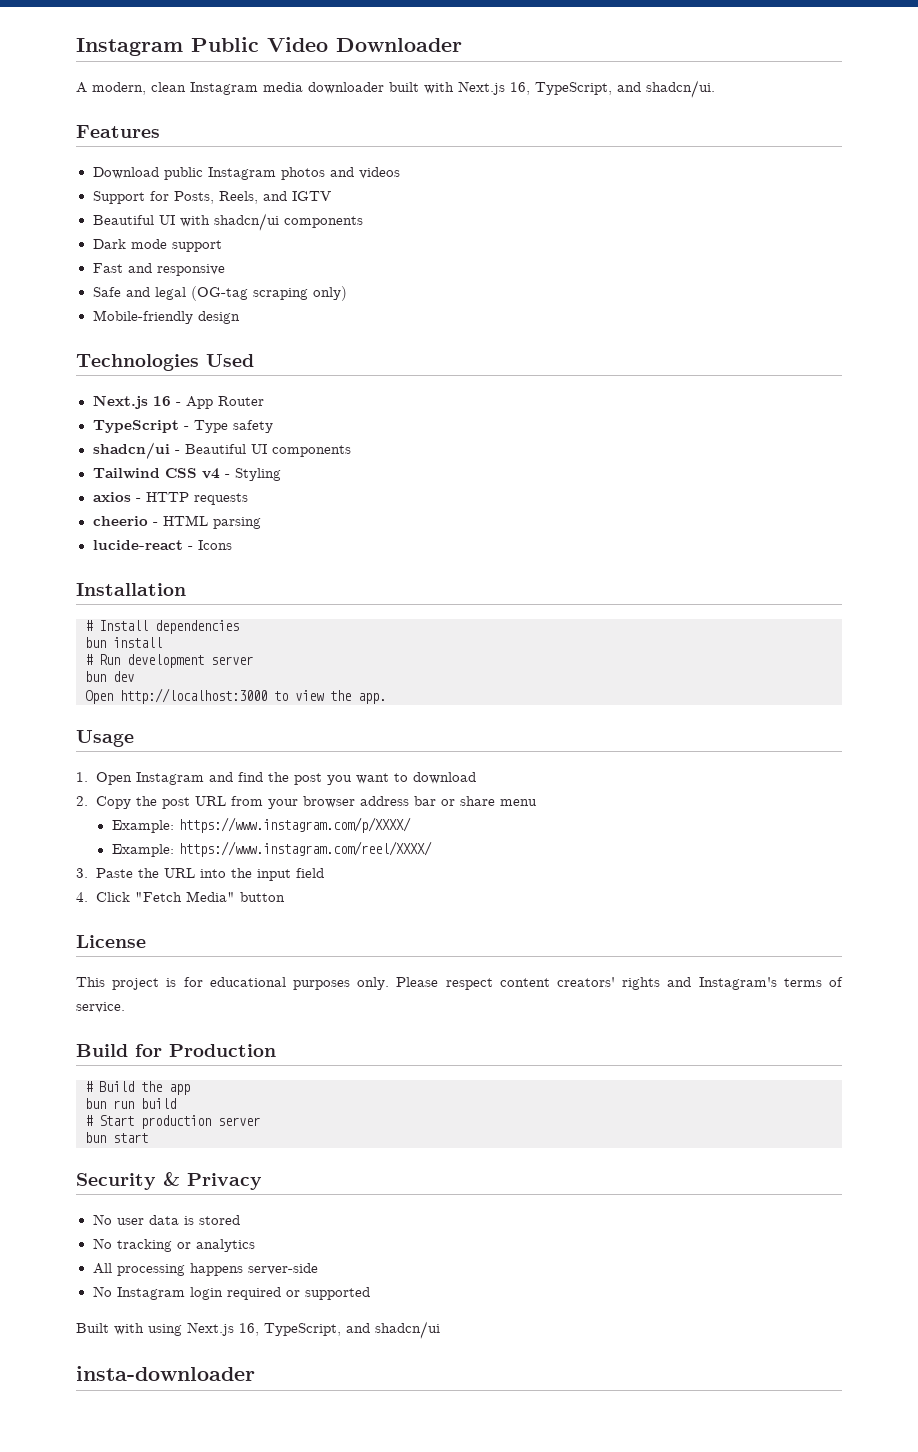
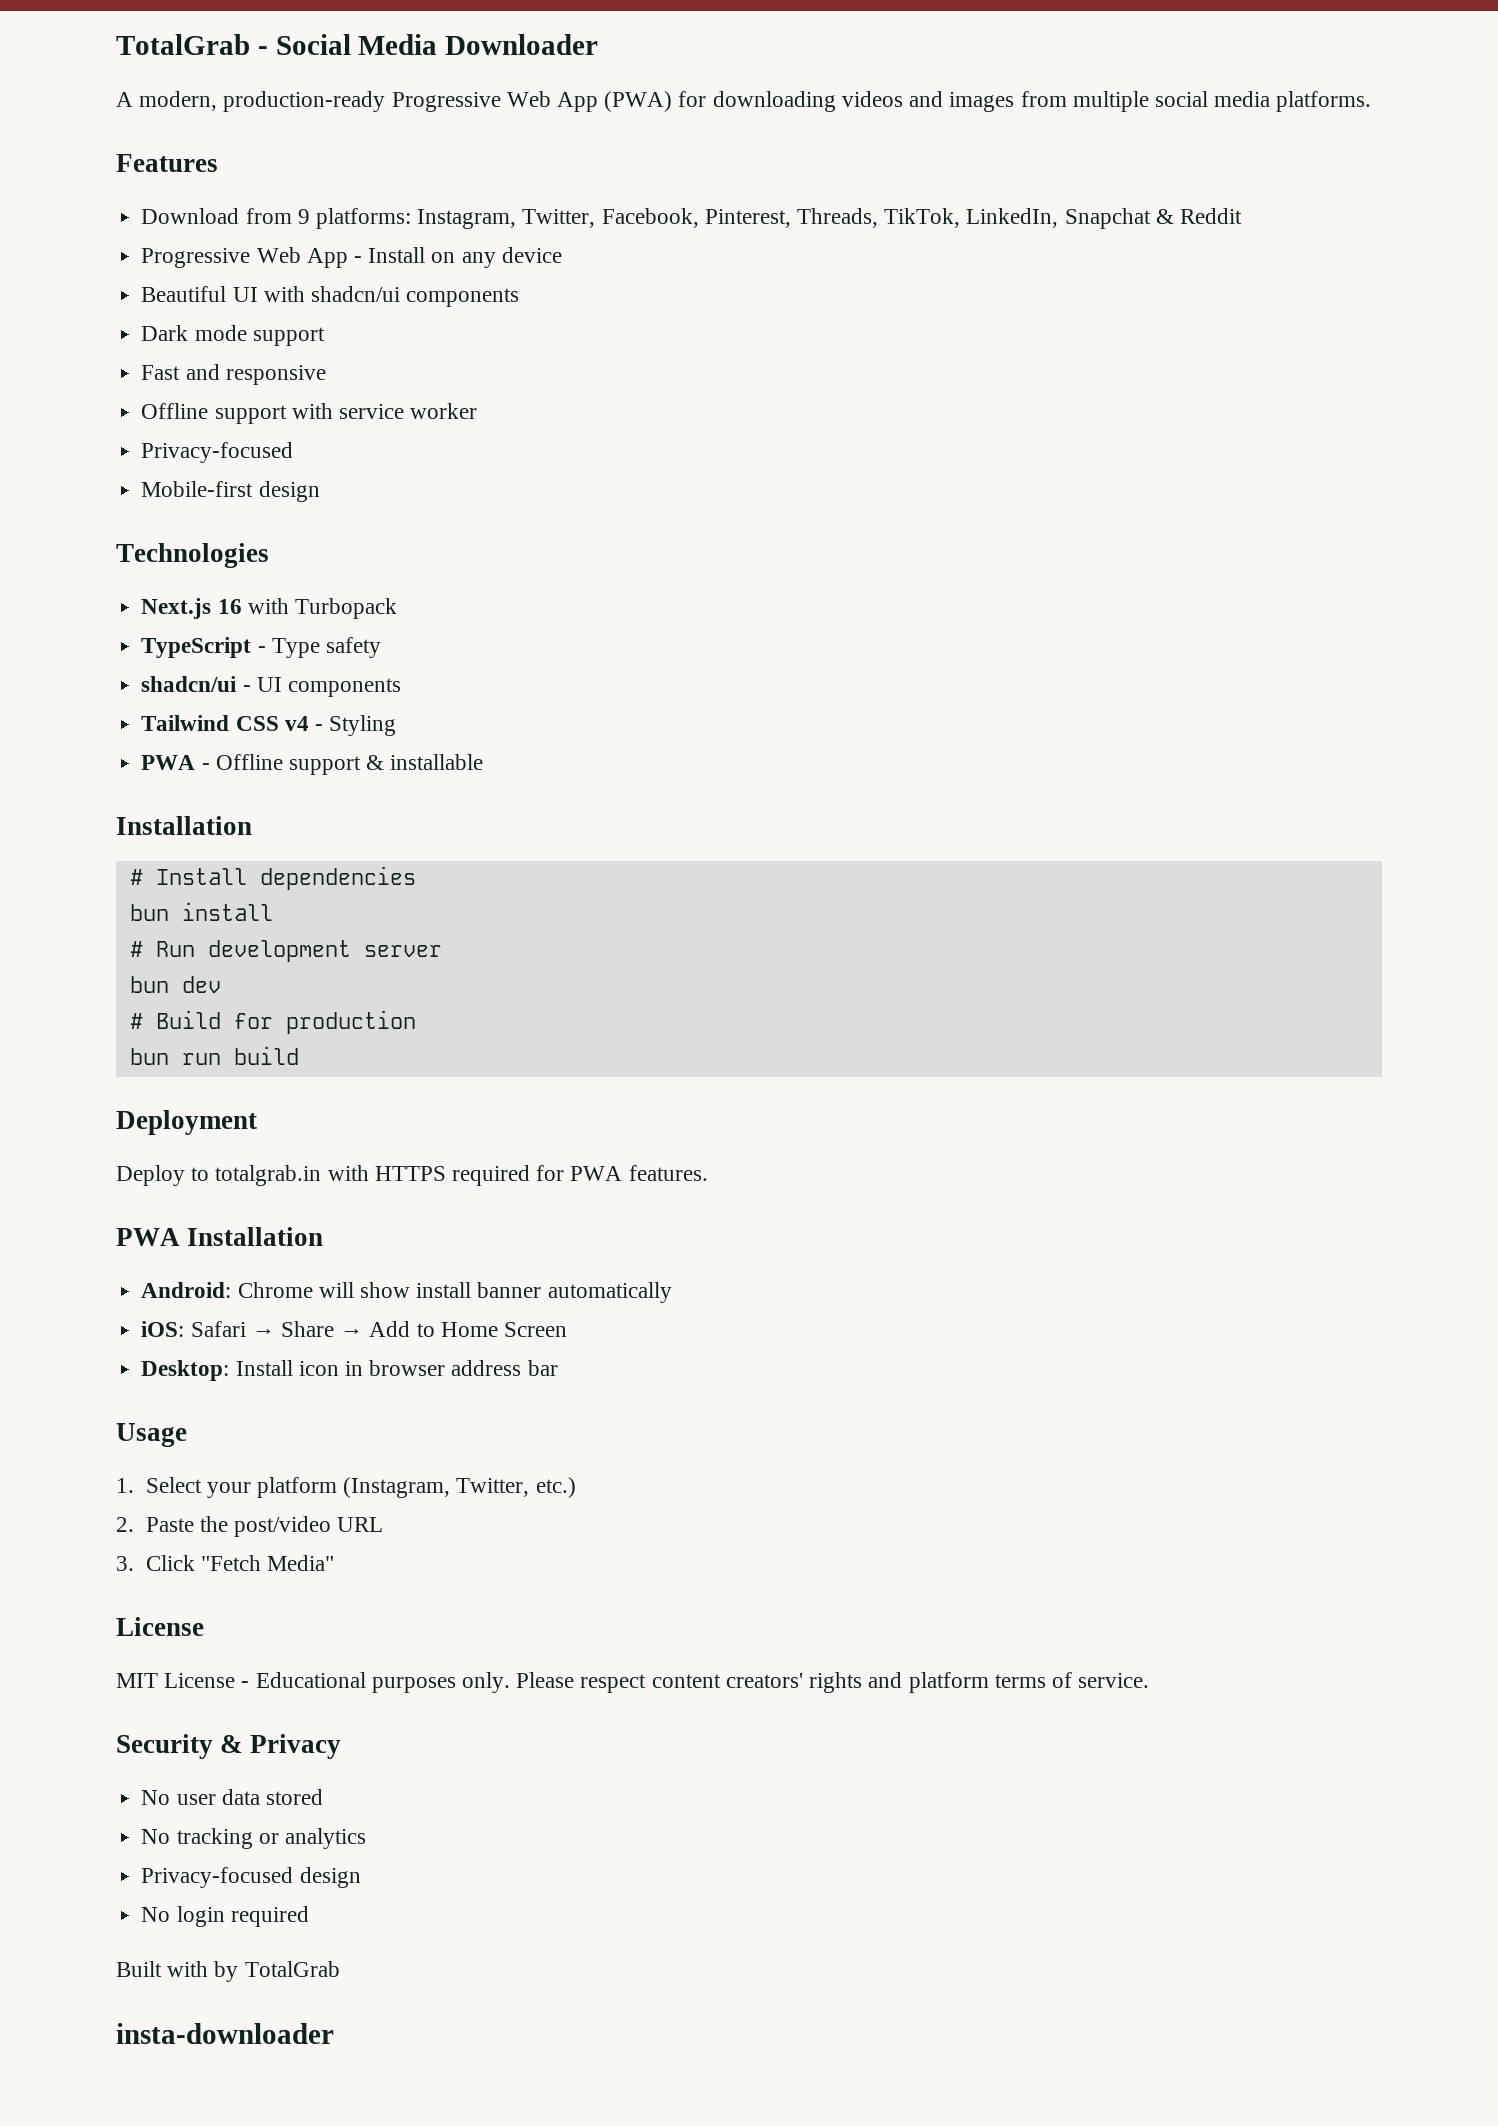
[76,37,328,56] Instagram Public Video -> [116,34,438,55] TotalGrab - Social Media
[151,80,715,98] [76,125,160,138] [92,167,400,180] [92,191,331,204] clean Instagram media downloader built with Next.js 16, TypeScript, and shadcn/ui. // Features // Download public Instagram photos and videos // Support for Posts, Reels, and IGTV -> [223,91,1372,112] [116,154,218,172] [141,208,1243,229] [141,247,562,268] production-ready Progressive Web App (PWA) for downloading videos and images from multiple social media platforms. // Features // Download from 9 platforms: Instagram, Twitter, Facebook, Pinterest, Threads, TikTok, LinkedIn, Snapchat & Reddit // Progressive Web App - Install on any device
[92,286,347,301] [92,310,193,324] Safe and legal (OG-tag scraping only) // Mobile-friendly -> [141,403,478,424] [141,442,294,463] [141,481,254,497] Offline support with service worker // Privacy-focused // Mobile-first
[206,354,254,367] Used -> (269, 555) none
[175,396,264,409] - App Router -> [247,598,397,619] with Turbopack
[184,444,246,454] Beautiful -> (251, 688) none
[92,492,248,505] [92,515,261,529] [92,540,232,550] axios - HTTP requests // cheerio - HTML parsing // lucide-react - Icons -> [141,754,484,775] PWA - Offline support & installable
[85,688,386,704] [76,730,134,747] [76,772,476,785] [76,796,537,809] [111,817,411,833] [111,841,432,857] [76,868,88,878] Open http://localhost:3000 to view the app. // Usage // 1. Open Instagram and find the post you want to download // 2. Copy the post URL from your browser address bar or share menu // Example: https://www.instagram.com/p/XXXX/ // Example: https://www.instagram.com/reel/XXXX/ // 3. -> [129,1010,416,1034] [129,1046,299,1065] [116,1110,257,1135] [116,1165,708,1186] [116,1227,324,1246] [141,1282,672,1303] [141,1321,567,1337] [141,1360,558,1381] [116,1423,187,1447] [116,1477,576,1498] [116,1517,134,1532] # Build for production // bun run build // Deployment // Deploy to totalgrab.in with HTTPS required for PWA features. // PWA Installation // Android: Chrome will show install banner automatically // iOS: Safari → Share → Add to Home Screen // Desktop: Install icon in browser address bar // Usage // 1. Select your platform (Instagram, Twitter, etc.) // 2.
[163,868,324,881] [76,892,88,902] URL into the input field // 4. -> [233,1516,384,1537] [116,1556,134,1571] post/video URL // 3.
[239,892,285,902] button -> (334, 1563) none
[76,977,286,990] This project is for educational -> [116,1672,366,1688] MIT License - Educational
[698,977,777,990] Instagram's -> [908,1672,989,1693] platform
[76,1044,276,1057] [85,1081,190,1095] [85,1098,176,1109] [85,1115,260,1129] [85,1132,148,1143] // Build for Production // # Build the app // bun run build // # Start production server // bun start -> (1150, 1680) none
[183,1216,194,1225] is -> (260, 1797) none
[92,1263,318,1276] [92,1286,185,1300] All processing happens server-side // No Instagram -> [141,1867,361,1888] [141,1907,171,1922] Privacy-focused design // No
[285,1287,370,1300] or supported -> (309, 1916) none
[148,1321,440,1339] using Next.js 16, TypeScript, and shadcn/ui -> [214,1961,340,1982] by TotalGrab

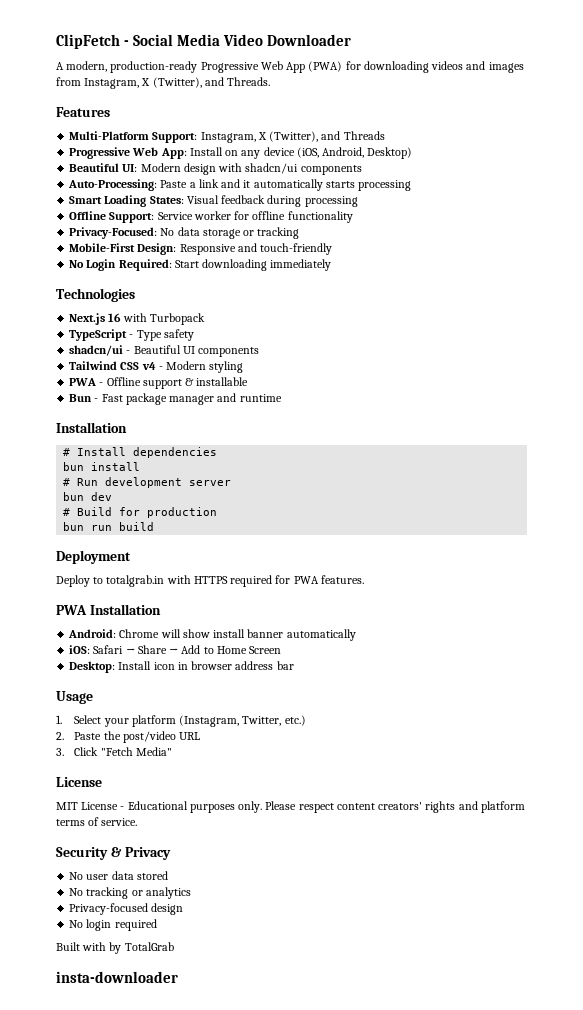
[116,34,250,55] TotalGrab -> [56,34,120,49] ClipFetch
(438, 44) none -> [223,34,264,46] Video
[1072,91,1372,112] [116,154,218,172] [141,208,1243,229] [141,247,362,268] multiple social media platforms. // Features // Download from 9 platforms: Instagram, Twitter, Facebook, Pinterest, Threads, TikTok, LinkedIn, Snapchat & Reddit // Progressive Web App - -> [84,77,271,89] [56,107,110,117] [69,131,385,143] [69,147,187,159] Instagram, X (Twitter), and Threads. // Features // Multi-Platform Support: Instagram, X (Twitter), and Threads // Progressive Web App:
[141,286,520,307] [141,325,325,346] [141,364,326,385] [141,403,478,424] [141,442,294,463] [141,481,320,502] // Beautiful UI with shadcn/ui components // Dark mode support // Fast and responsive // Offline support with service worker // Privacy-focused // Mobile-first design -> [296,147,413,159] [69,163,362,175] [68,179,412,191] [69,195,358,207] [69,211,353,223] [69,227,300,239] [69,243,333,255] [69,259,332,271] (iOS, Android, Desktop) // Beautiful UI: Modern design with shadcn/ui components // Auto-Processing: Paste a link and it automatically starts processing // Smart Loading States: Visual feedback during processing // Offline Support: Service worker for offline functionality // Privacy-Focused: No data storage or tracking // Mobile-First Design: Responsive and touch-friendly // No Login Required: Start downloading immediately
(251, 688) none -> [133,345,181,354] Beautiful
[329,715,397,736] Styling -> [166,361,244,373] Modern styling
(484, 762) none -> [69,393,282,405] // Bun - Fast package manager and runtime

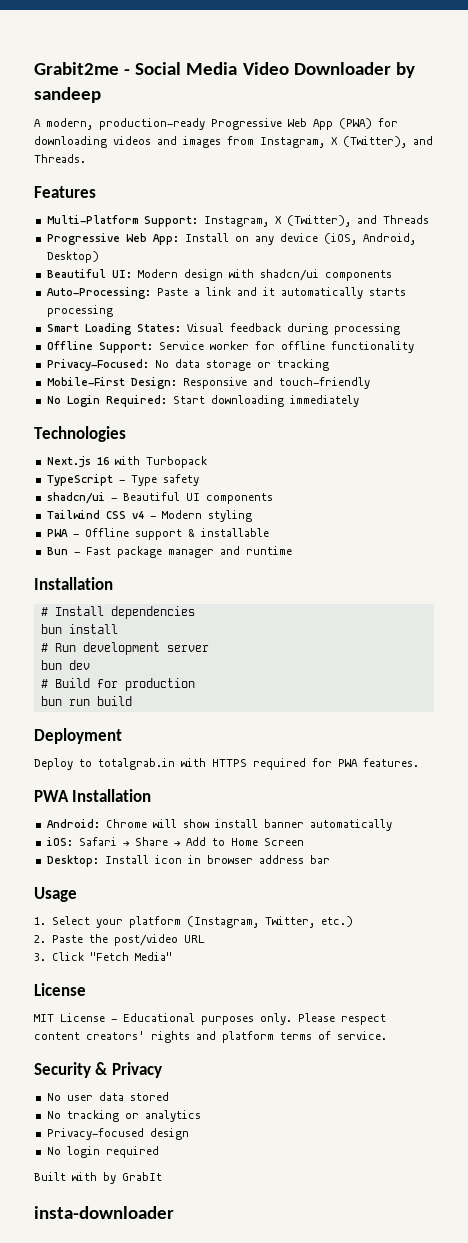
[56,34,120,49] ClipFetch -> [34,62,119,75] Grabit2me
(352, 40) none -> [395,62,415,78] [34,87,101,103] by sandeep
[124,942,174,951] TotalGrab -> [122,1172,162,1181] GrabIt

